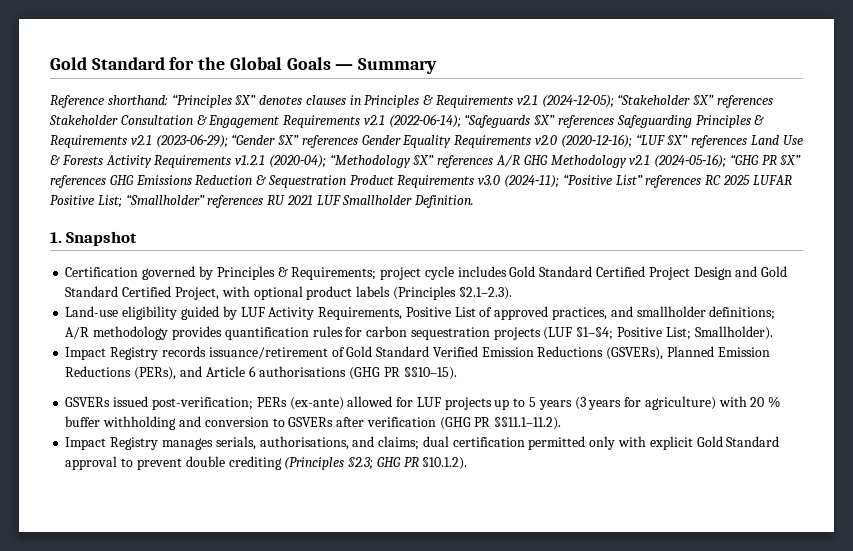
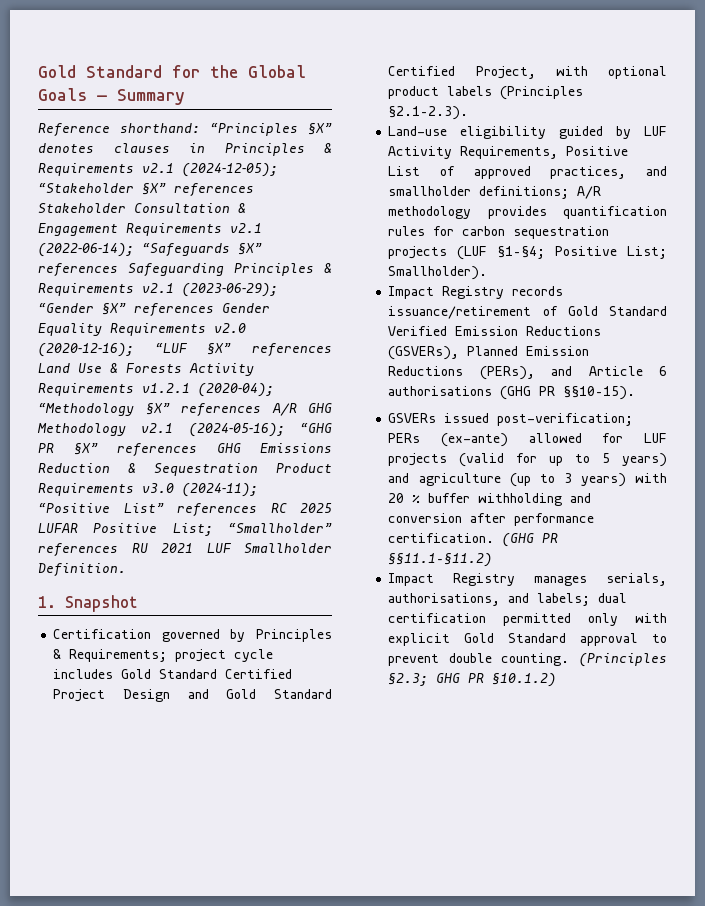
(492, 403) none -> [459,453,538,467] (valid for
[538,396,716,410] years (3 years for agriculture) -> [622,453,667,467] [388,473,626,487] years) and agriculture (up to 3 years)
[272,417,562,430] to GSVERs after verification (GHG PR §§11.1–11.2). -> [470,513,595,526] [388,533,559,547] [388,553,493,567] after performance certification. (GHG PR §§11.1–§11.2)
[378,436,420,450] claims; -> [537,593,591,606] labels;
[228,456,282,470] crediting -> [501,653,570,666] counting.
[422,457,468,470] §10.1.2). -> [492,673,557,687] §10.1.2)

